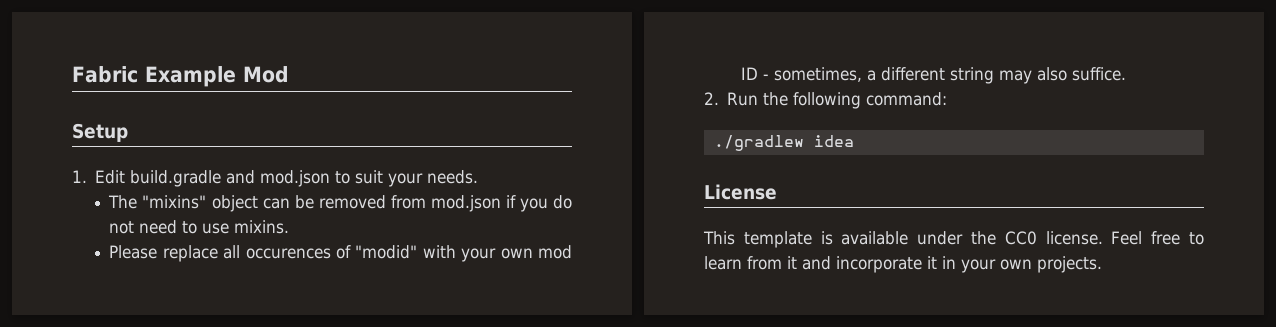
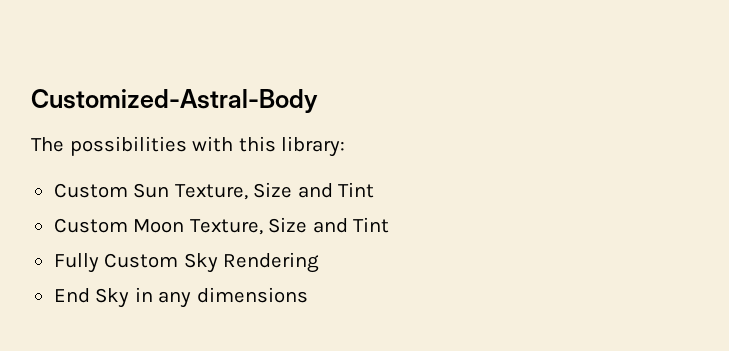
[72,66,289,87] [72,123,128,142] [72,170,479,187] [108,195,573,212] [109,220,290,234] [109,245,572,262] [741,67,1127,84] [704,92,948,109] [713,135,854,151] [704,184,777,200] [703,231,1204,248] [704,256,1102,273] Fabric Example Mod // Setup // 1. Edit build.gradle and mod.json to suit your needs. // The "mixins" object can be removed from mod.json if you do not need to use mixins. // Please replace all occurences of "modid" with your own mod ID - sometimes, a different string may also suffice. // 2. Run the following command: // ./gradlew idea // License // This template is available under the CC0 license. Feel free to learn from it and incorporate it in your own projects. -> [31,89,318,113] [31,136,346,157] [53,182,375,200] [53,217,390,235] [53,252,320,273] [53,287,308,308] Customized-Astral-Body // The possibilities with this library: // Custom Sun Texture, Size and Tint // Custom Moon Texture, Size and Tint // Fully Custom Sky Rendering // End Sky in any dimensions

